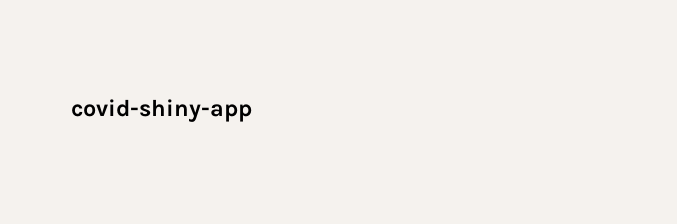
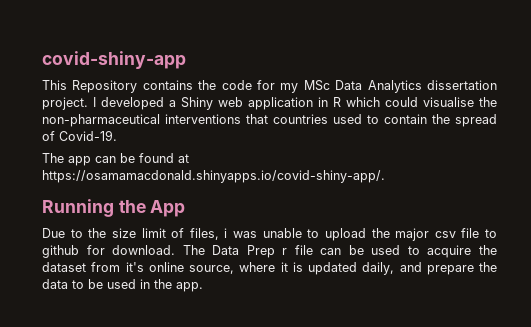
(252, 110) none -> [42,80,497,93] [42,97,497,110] [42,114,497,127] [42,130,117,141] [42,153,189,166] [42,170,385,183] [42,199,186,217] [42,228,497,241] [42,245,498,258] [42,262,497,275] [42,279,203,292] // This Repository contains the code for my MSc Data Analytics dissertation project. I developed a Shiny web application in R which could visualise the non-pharmaceutical interventions that countries used to contain the spread of Covid-19. // The app can be found at https://osamamacdonald.shinyapps.io/covid-shiny-app/. // Running the App // Due to the size limit of files, i was unable to upload the major csv file to github for download. The Data Prep r file can be used to acquire the dataset from it's online source, where it is updated daily, and prepare the data to be used in the app.

